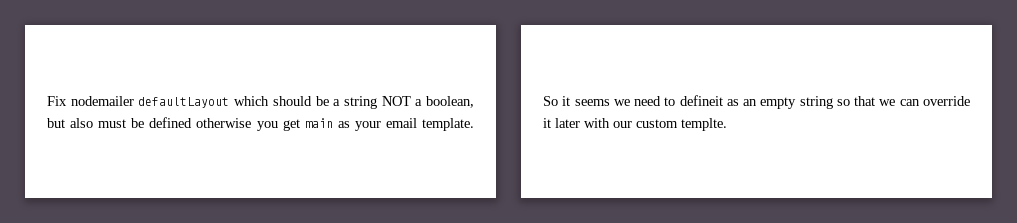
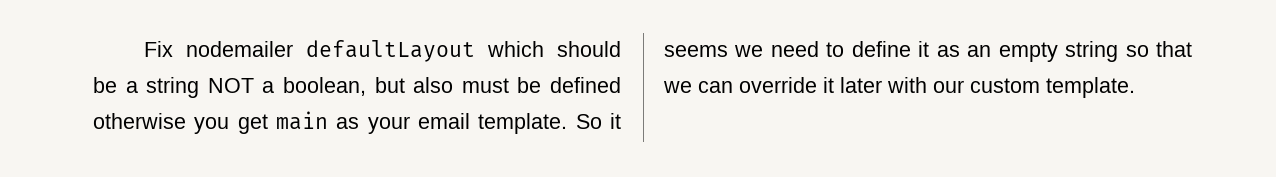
[679,95,723,106] defineit -> [851,41,930,57] define it
[681,118,727,131] templte. -> [1046,77,1135,98] template.

